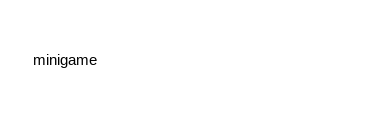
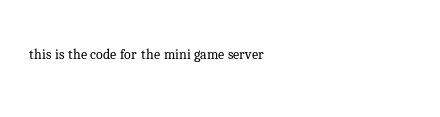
[33,54,97,68] minigame -> [29,48,265,62] this is the code for the mini game server

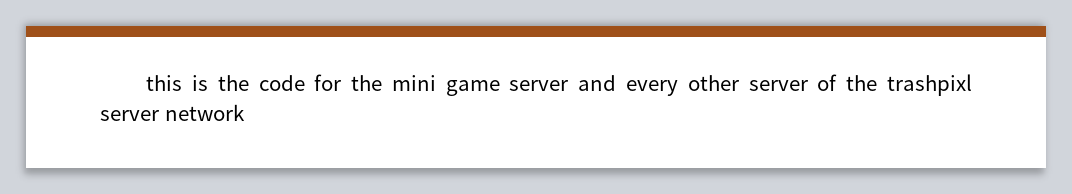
(265, 55) none -> [578,74,973,96] [100,104,245,121] and every other server of the trashpixl server network

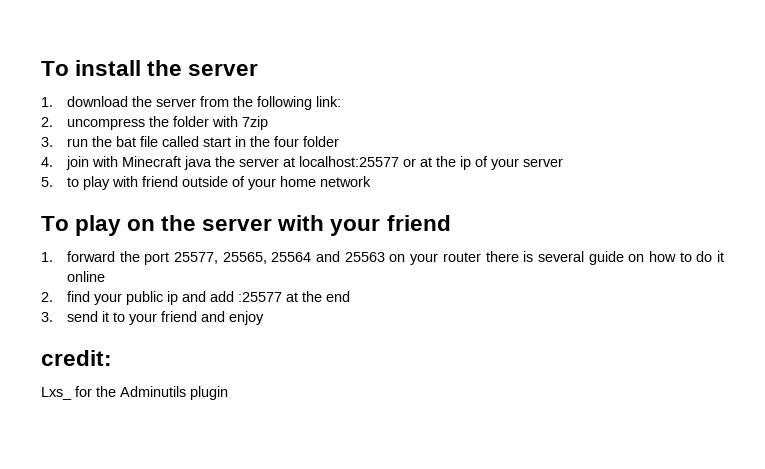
[146,74,973,96] [100,104,245,121] this is the code for the mini game server and every other server of the trashpixl server network -> [41,60,259,76] [41,96,341,110] [41,116,268,130] [41,136,339,147] [41,156,563,170] [41,176,371,190] [41,215,451,236] [41,251,724,265] [66,271,105,282] [41,291,350,305] [41,311,264,325] [41,350,112,366] [41,386,228,400] To install the server // 1. download the server from the following link: // 2. uncompress the folder with 7zip // 3. run the bat file called start in the four folder // 4. join with Minecraft java the server at localhost:25577 or at the ip of your server // 5. to play with friend outside of your home network // To play on the server with your friend // 1. forward the port 25577, 25565, 25564 and 25563 on your router there is several guide on how to do it online // 2. find your public ip and add :25577 at the end // 3. send it to your friend and enjoy // credit: // Lxs_ for the Adminutils plugin

